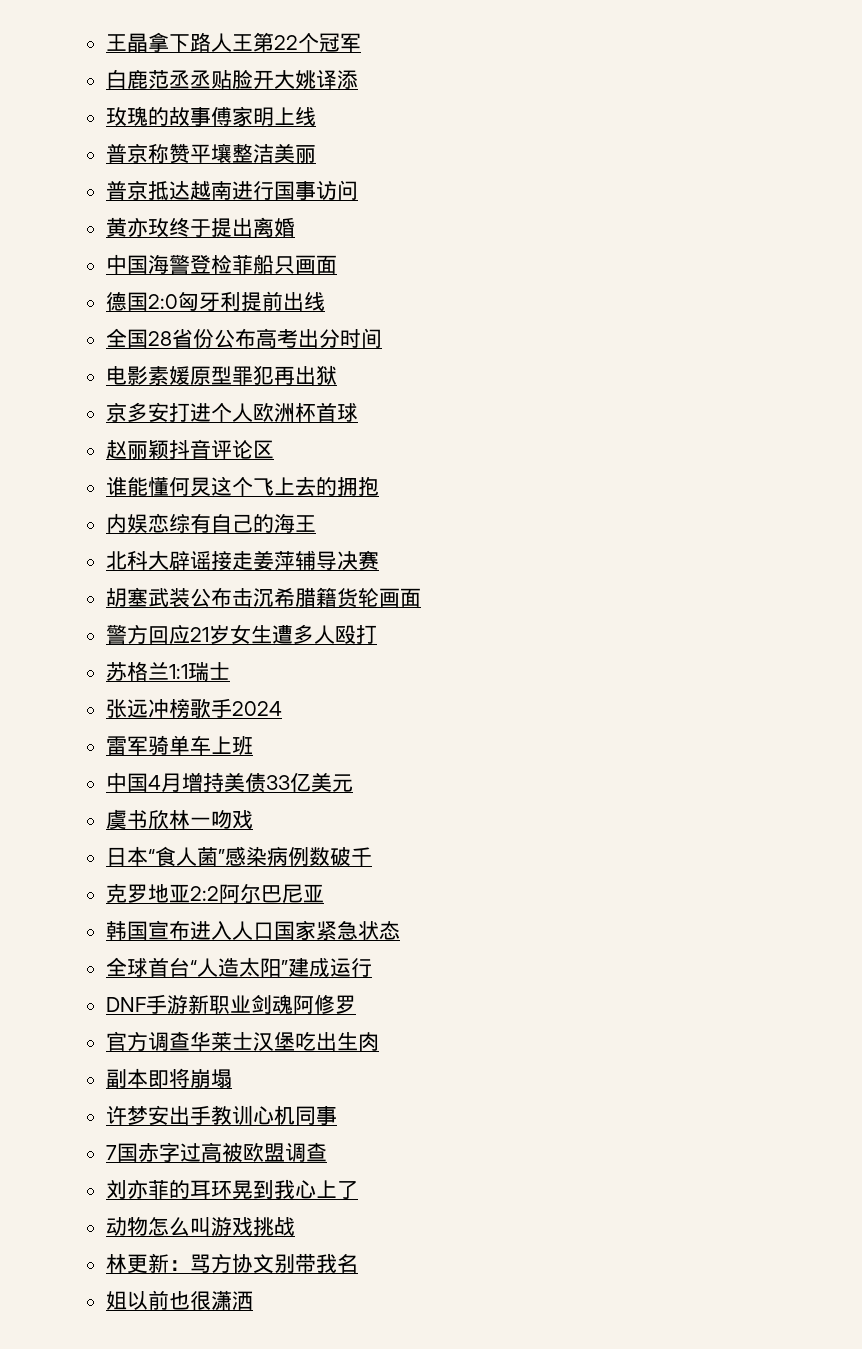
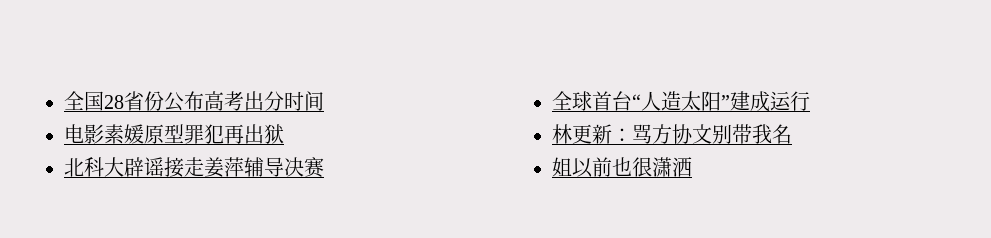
[105,32,361,53] [105,69,358,90] [105,106,316,126] [105,143,316,164] [105,180,358,201] [105,217,295,238] [105,254,337,275] [105,291,325,311] 王晶拿下路人王第22个冠军 // 白鹿范丞丞贴脸开大姚译添 // 玫瑰的故事傅家明上线 // 普京称赞平壤整洁美丽 // 普京抵达越南进行国事访问 // 黄亦玫终于提出离婚 // 中国海警登检菲船只画面 // 德国2:0匈牙利提前出线 // -> (64, 100) none
[105,402,358,422] [105,439,274,460] [105,476,379,497] [105,513,316,534] // 京多安打进个人欧洲杯首球 // 赵丽颖抖音评论区 // 谁能懂何炅这个飞上去的拥抱 // 内娱恋综有自己的海王 -> (284, 134) none
[105,587,421,608] [105,624,377,645] [105,661,230,681] [105,698,282,718] [105,735,253,756] [105,772,353,793] [105,809,253,829] [105,846,372,867] [105,883,324,903] [105,920,400,941] // 胡塞武装公布击沉希腊籍货轮画面 // 警方回应21岁女生遭多人殴打 // 苏格兰1:1瑞士 // 张远冲榜歌手2024 // 雷军骑单车上班 // 中国4月增持美债33亿美元 // 虞书欣林一吻戏 // 日本“食人菌”感染病例数破千 // 克罗地亚2:2阿尔巴尼亚 // 韩国宣布进入人口国家紧急状态 -> (324, 167) none
[105,994,356,1014] [105,1031,379,1051] [105,1068,232,1088] [105,1105,337,1126] [105,1142,327,1162] [105,1179,358,1199] [105,1217,295,1236] // DNF手游新职业剑魂阿修罗 // 官方调查华莱士汉堡吃出生肉 // 副本即将崩塌 // 许梦安出手教训心机同事 // 7国赤字过高被欧盟调查 // 刘亦菲的耳环晃到我心上了 // 动物怎么叫游戏挑战 -> (810, 101) none

